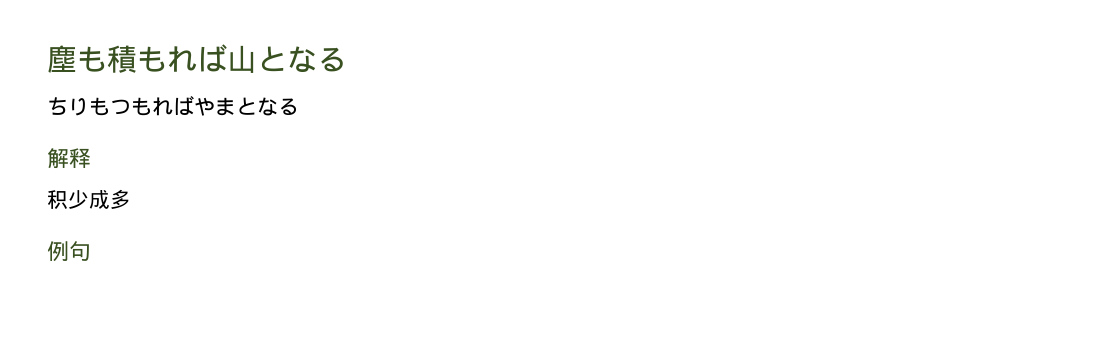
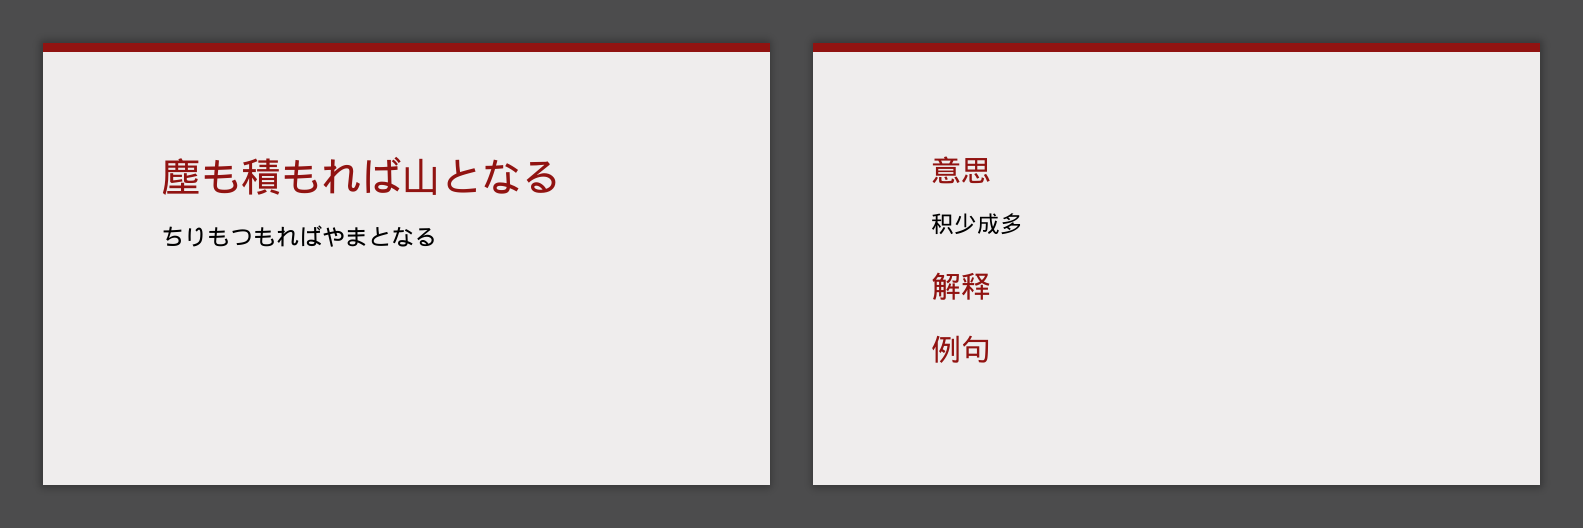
[47,148,91,169] 解释 -> [931,156,991,184] 意思
(131, 199) none -> [931,272,991,300] // 解释

